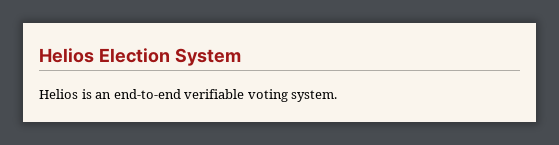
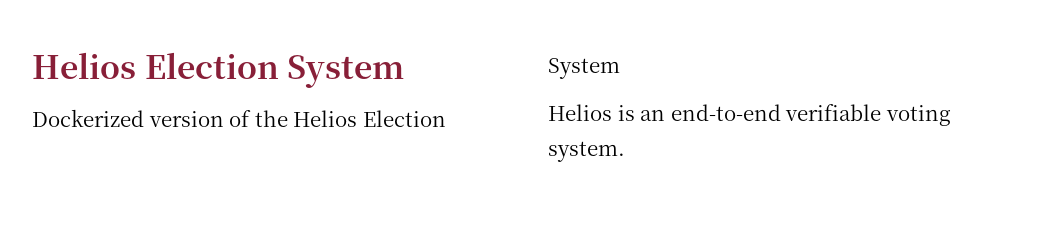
[39,48,241,66] Helios Election System -> [32,52,405,88] [32,109,446,127] [548,58,620,79] Helios Election System // Dockerized version of the Helios Election System

